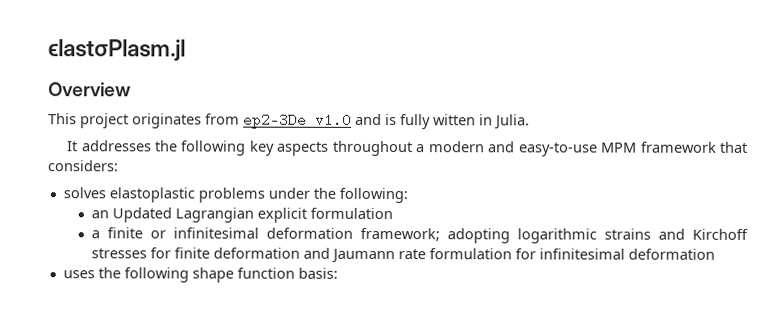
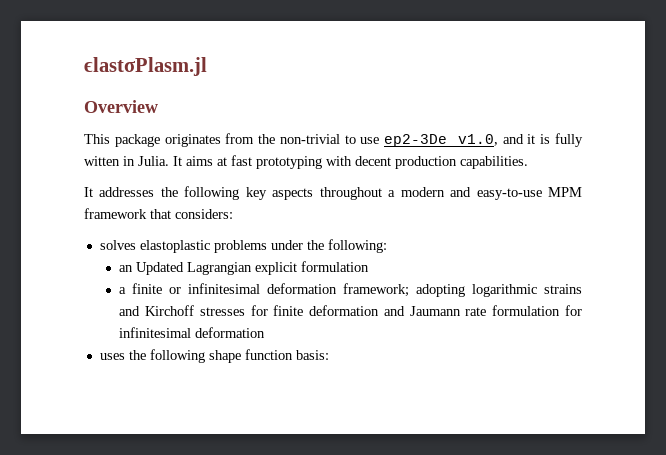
[80,113,129,129] project -> [114,134,160,147] package
[243,112,382,129] ep2-3De v1.0 and -> [258,134,536,147] the non-trivial to use ep2-3De v1.0, and it
(530, 122) none -> [173,155,528,169] It aims at fast prototyping with decent production capabilities.

